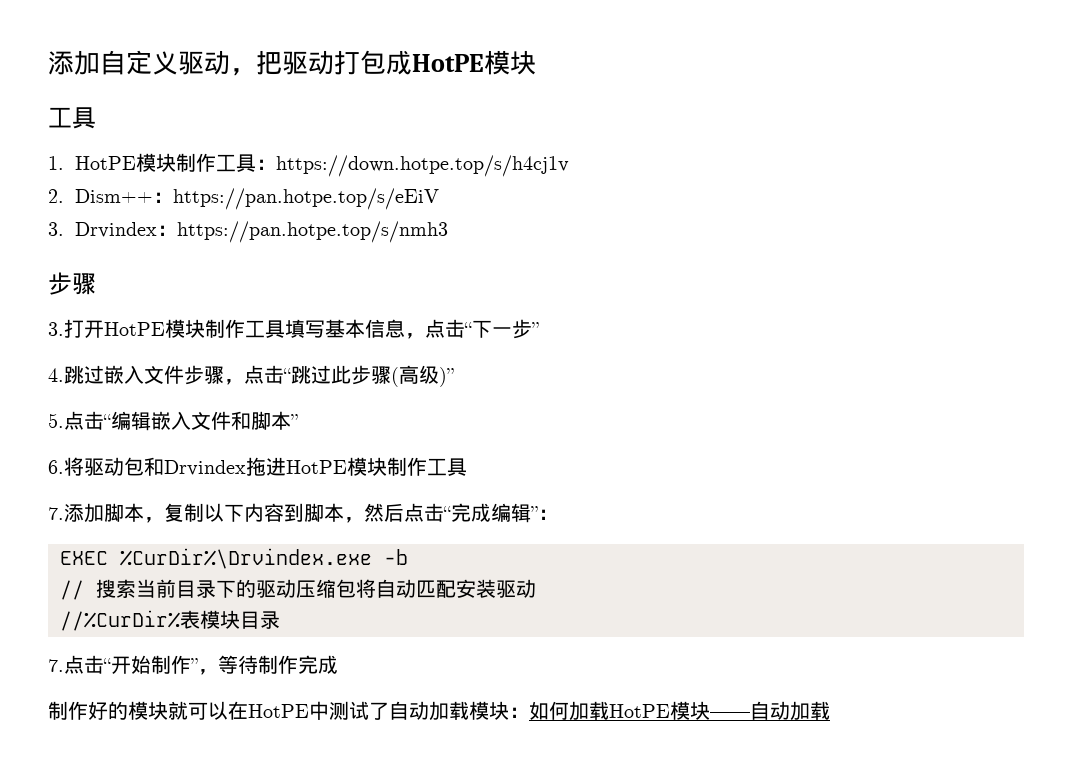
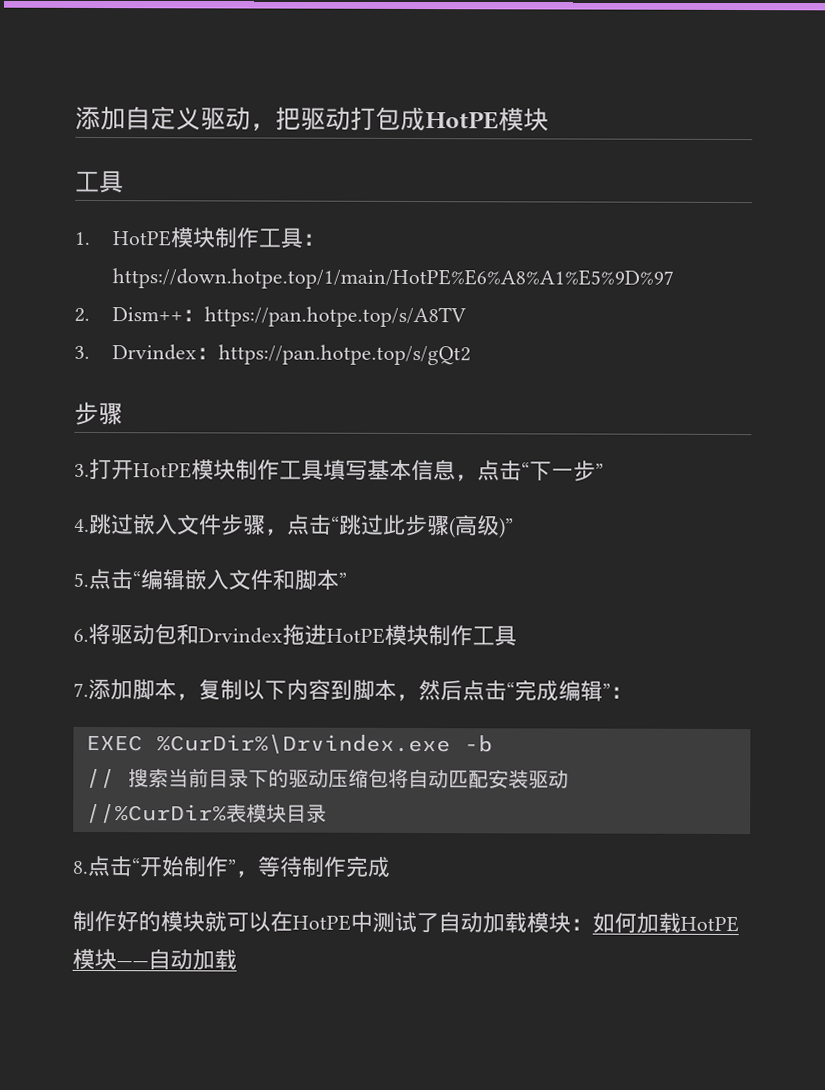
[275,155,569,177] https://down.hotpe.top/s/h4cj1v -> [111,268,674,290] https://down.hotpe.top/1/main/HotPE%E6%A8%A1%E5%9D%97
[172,188,439,210] https://pan.hotpe.top/s/eEiV -> [203,306,466,328] https://pan.hotpe.top/s/A8TV
[176,221,448,243] https://pan.hotpe.top/s/nmh3 -> [217,344,471,366] https://pan.hotpe.top/s/gQt2
[48,659,64,672] 7. -> [72,860,89,874] 8.

